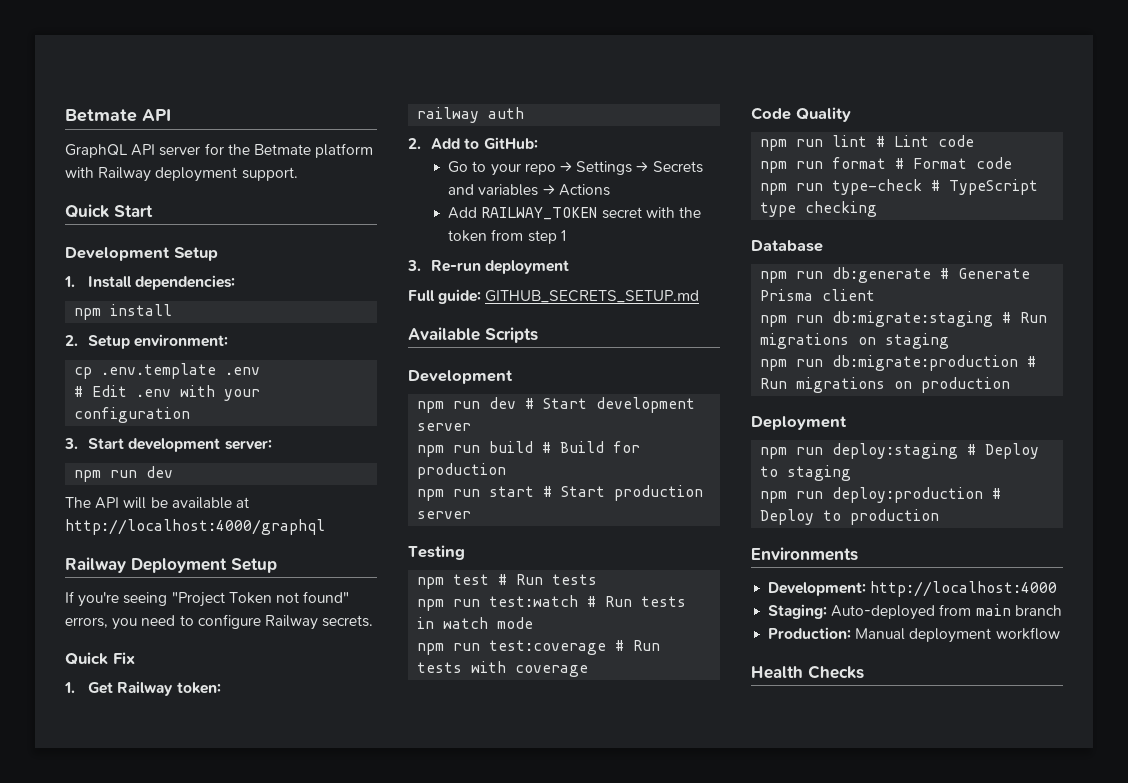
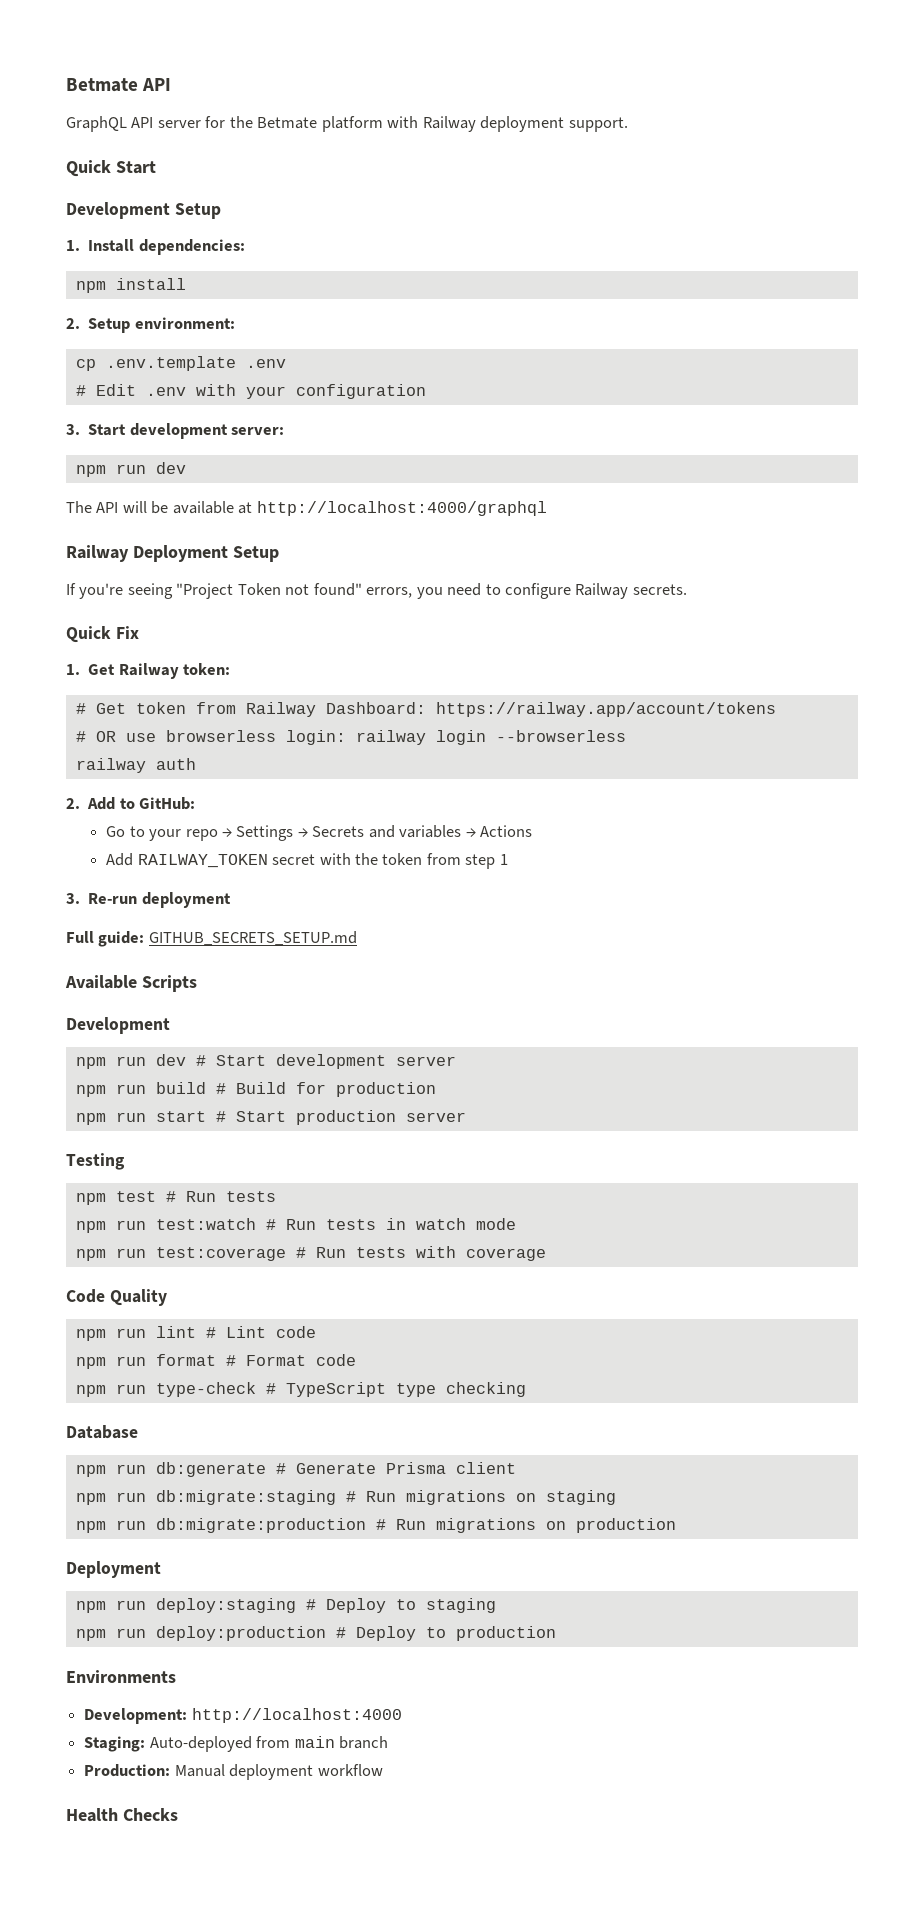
(221, 688) none -> [75,702,776,717] [75,730,626,745] // # Get token from Railway Dashboard: https://railway.app/account/tokens // # OR use browserless login: railway login --browserless

